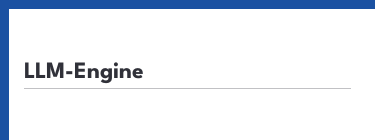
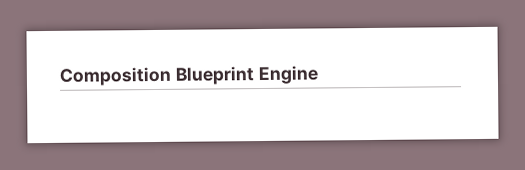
[24,62,144,84] LLM-Engine -> [59,65,318,86] Composition Blueprint Engine

